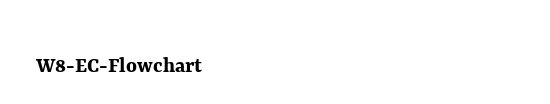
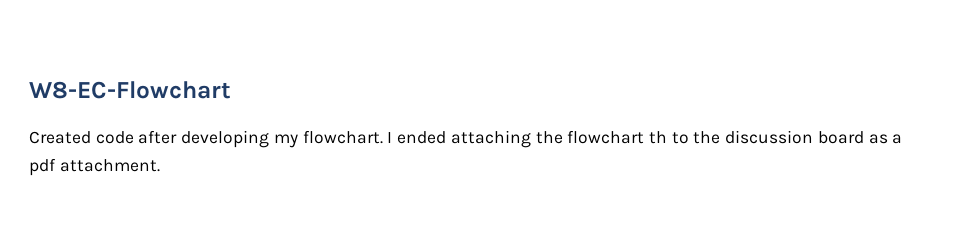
(202, 64) none -> [29,130,903,148] [29,158,160,176] // Created code after developing my flowchart. I ended attaching the flowchart th to the discussion board as a pdf attachment.

